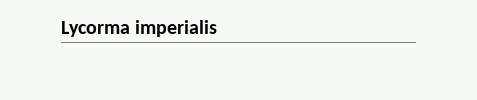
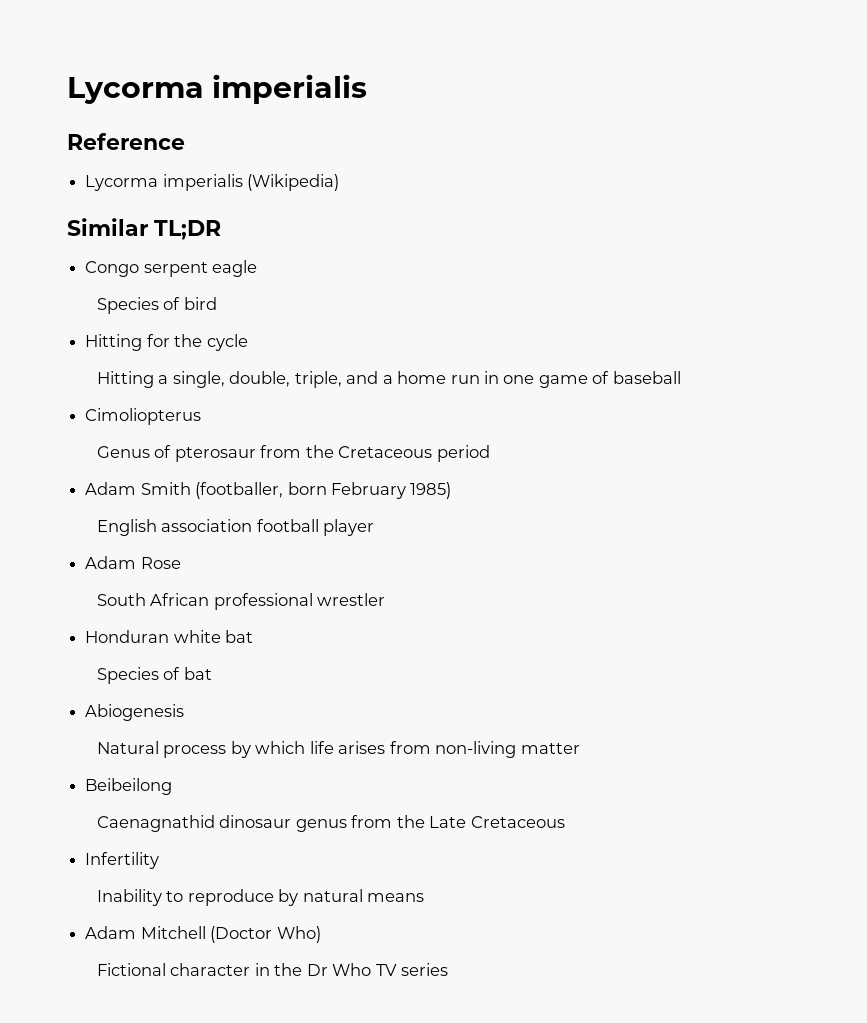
[61,20,218,37] Lycorma imperialis -> [67,74,368,104] [67,133,185,150] [85,174,340,191] [67,218,221,240] [85,260,258,277] [96,297,217,314] [85,334,248,351] [96,371,681,388] [85,408,202,425] [96,445,490,462] [85,482,452,499] [96,519,375,536] [85,556,181,569] [96,593,386,610] [85,630,254,643] [96,667,212,684] [85,704,185,721] [96,741,580,758] [85,778,173,795] [96,815,565,832] [85,852,160,869] [96,889,425,906] [85,926,321,943] [96,963,449,976] Lycorma imperialis // Reference // Lycorma imperialis (Wikipedia) // Similar TL;DR // Congo serpent eagle // Species of bird // Hitting for the cycle // Hitting a single, double, triple, and a home run in one game of baseball // Cimoliopterus // Genus of pterosaur from the Cretaceous period // Adam Smith (footballer, born February 1985) // English association football player // Adam Rose // South African professional wrestler // Honduran white bat // Species of bat // Abiogenesis // Natural process by which life arises from non-living matter // Beibeilong // Caenagnathid dinosaur genus from the Late Cretaceous // Infertility // Inability to reproduce by natural means // Adam Mitchell (Doctor Who) // Fictional character in the Dr Who TV series

